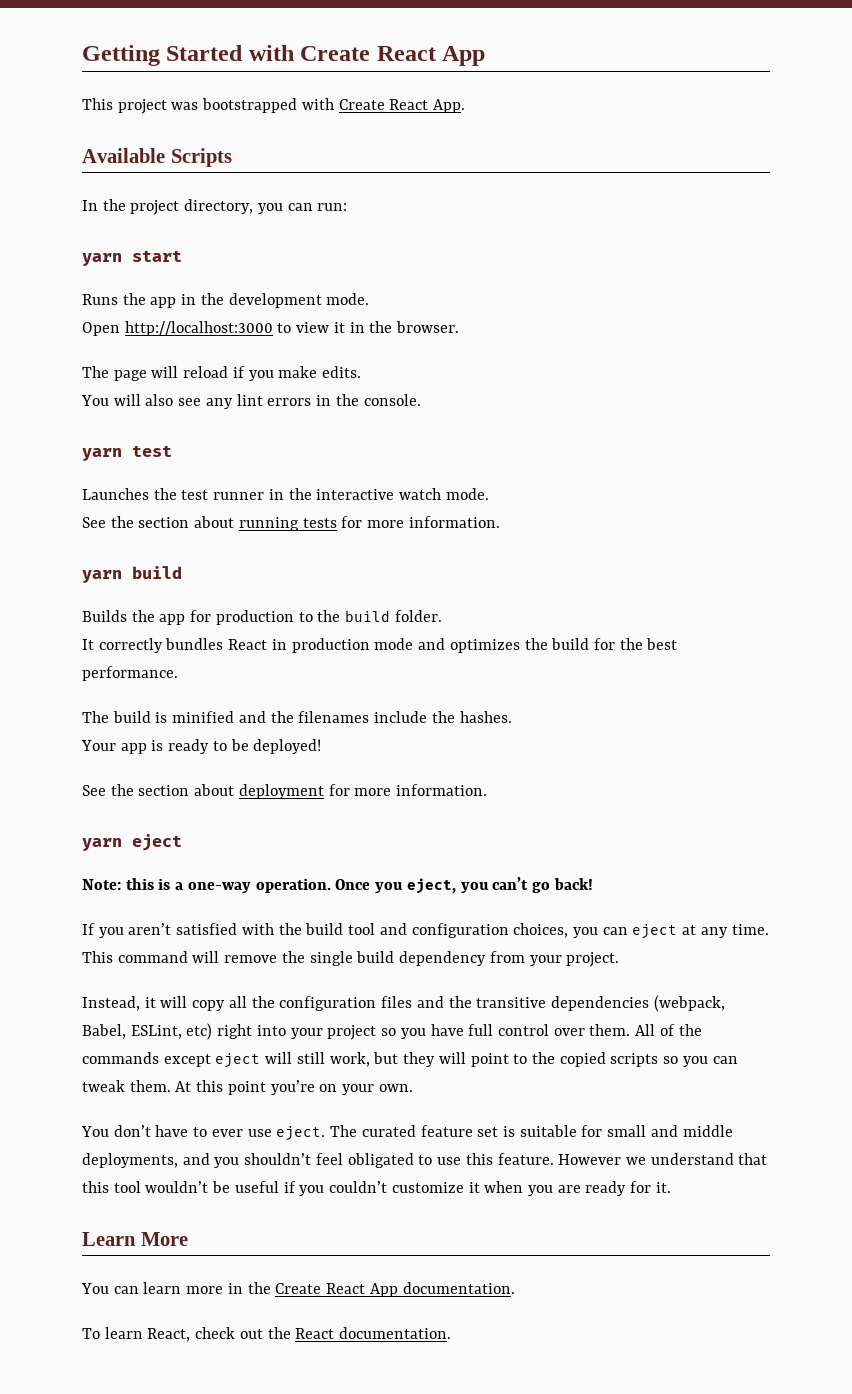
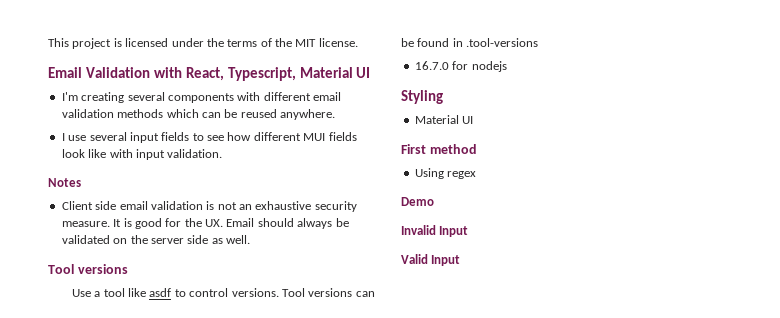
[82,45,486,66] [82,98,466,114] [82,148,232,167] [82,199,348,215] [82,250,182,266] [82,293,370,308] [82,321,460,336] [82,366,362,381] [81,394,421,409] [82,445,172,461] [82,488,489,500] [82,516,500,531] [82,566,182,583] [82,610,442,625] [82,638,678,653] [82,666,178,681] [82,711,512,723] [81,739,322,754] [82,784,488,799] [82,834,182,851] [82,877,593,894] [82,923,769,939] [82,951,620,967] [82,995,725,1012] [82,1023,702,1040] [82,1052,738,1068] [82,1080,413,1095] [81,1125,733,1141] [82,1153,768,1168] [82,1181,671,1196] [82,1232,188,1246] [81,1282,515,1297] [82,1327,452,1342] Getting Started with Create React App // This project was bootstrapped with Create React App. // Available Scripts // In the project directory, you can run: // yarn start // Runs the app in the development mode. // Open http://localhost:3000 to view it in the browser. // The page will reload if you make edits. // You will also see any lint errors in the console. // yarn test // Launches the test runner in the interactive watch mode. // See the section about running tests for more information. // yarn build // Builds the app for production to the build folder. // It correctly bundles React in production mode and optimizes the build for the best performance. // The build is minified and the filenames include the hashes. // Your app is ready to be deployed! // See the section about deployment for more information. // yarn eject // Note: this is a one-way operation. Once you eject, you can’t go back! // If you aren’t satisfied with the build tool and configuration choices, you can eject at any time. This command will remove the single build dependency from your project. // Instead, it will copy all the configuration files and the transitive dependencies (webpack, Babel, ESLint, etc) right into your project so you have full control over them. All of the commands except eject will still work, but they will point to the copied scripts so you can tweak them. At this point you’re on your own. // You don’t have to ever use eject. The curated feature set is suitable for small and middle deployments, and you shouldn’t feel obligated to use this feature. However we understand that this tool wouldn’t be useful if you couldn’t customize it when you are ready for it. // Learn More // You can learn more in the Create React App documentation. // To learn React, check out the React documentation. -> [48,38,358,49] [48,67,371,81] [61,92,341,103] [61,109,335,120] [61,132,357,143] [61,149,223,160] [48,178,81,187] [61,201,357,212] [61,218,349,229] [61,235,250,244] [48,264,128,274] [71,288,375,297] [401,38,539,47] [414,61,507,72] [401,90,443,104] [414,115,474,124] [401,144,477,154] [414,168,477,179] [401,197,434,206] [401,225,469,237] [401,254,461,266] This project is licensed under the terms of the MIT license. // Email Validation with React, Typescript, Material UI // I'm creating several components with different email validation methods which can be reused anywhere. // I use several input fields to see how different MUI fields look like with input validation. // Notes // Client side email validation is not an exhaustive security measure. It is good for the UX. Email should always be validated on the server side as well. // Tool versions // Use a tool like asdf to control versions. Tool versions can be found in .tool-versions // 16.7.0 for nodejs // Styling // Material UI // First method // Using regex // Demo // Invalid Input // Valid Input

